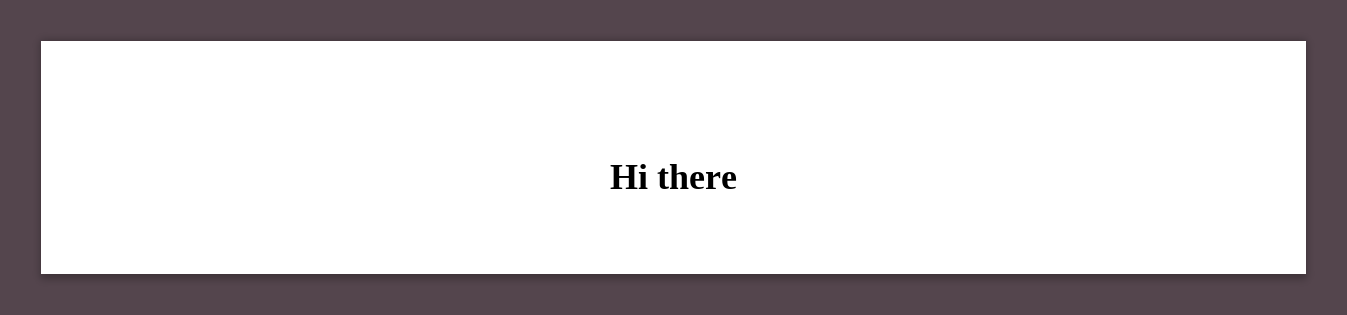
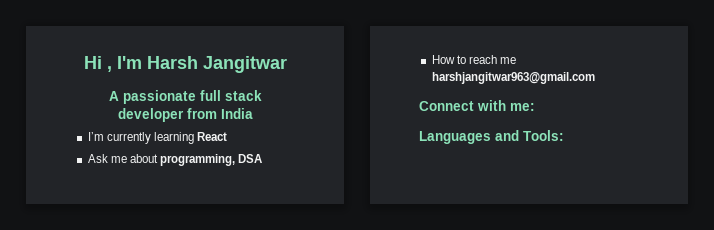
[657,164,738,189] there -> [106,56,287,73] [108,90,262,104] [117,108,253,122] [87,132,227,144] [87,154,263,166] [431,55,516,64] [431,72,595,84] [419,100,535,111] [419,130,564,144] , I'm Harsh Jangitwar // A passionate full stack developer from India // I’m currently learning React // Ask me about programming, DSA // How to reach me harshjangitwar963@gmail.com // Connect with me: // Languages and Tools:

